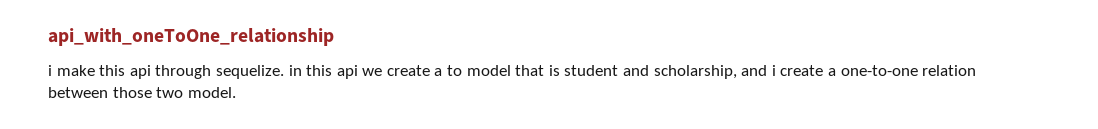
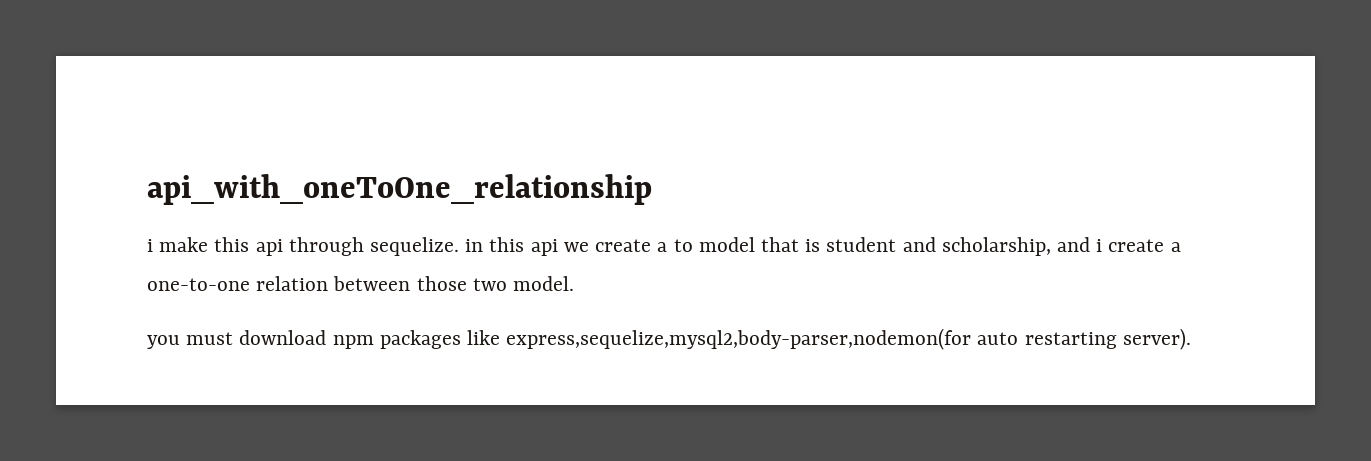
(236, 92) none -> [147,328,1191,350] // you must download npm packages like express,sequelize,mysql2,body-parser,nodemon(for auto restarting server).

